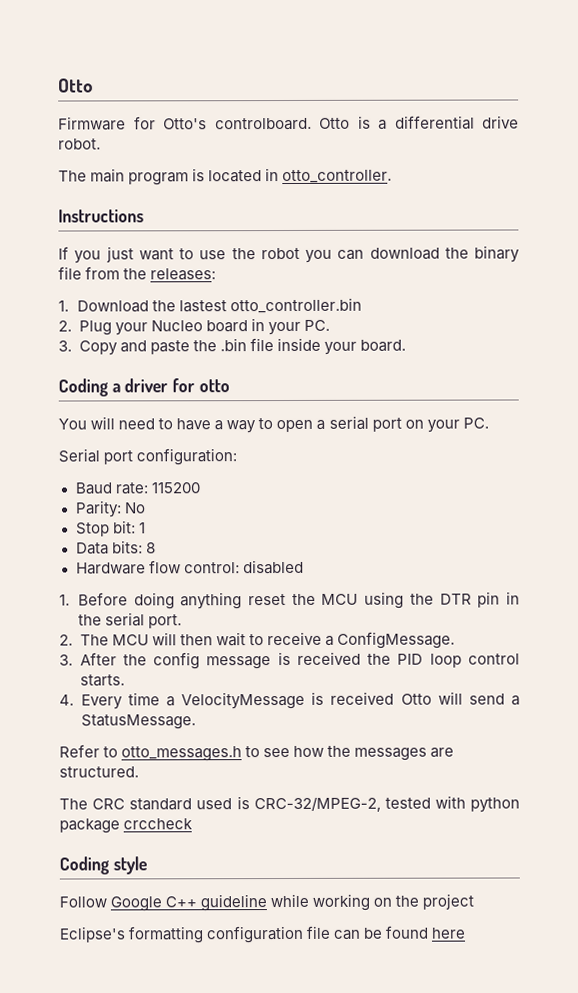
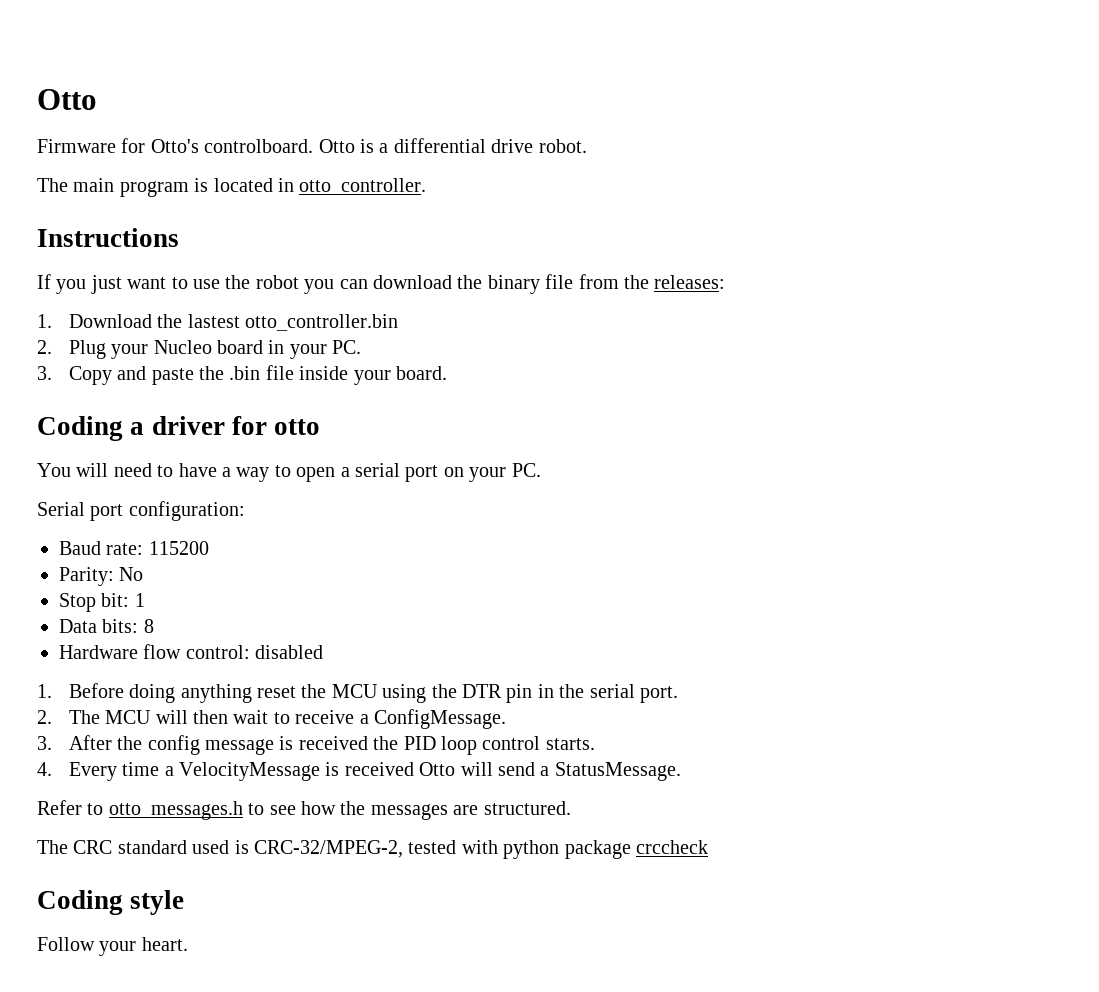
[110,893,475,912] [59,925,467,944] Google C++ guideline while working on the project // Eclipse's formatting configuration file can be found here -> [99,937,188,956] your heart.

